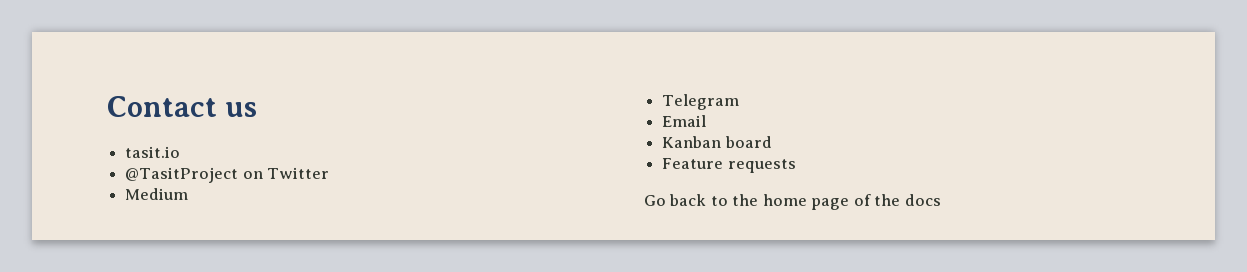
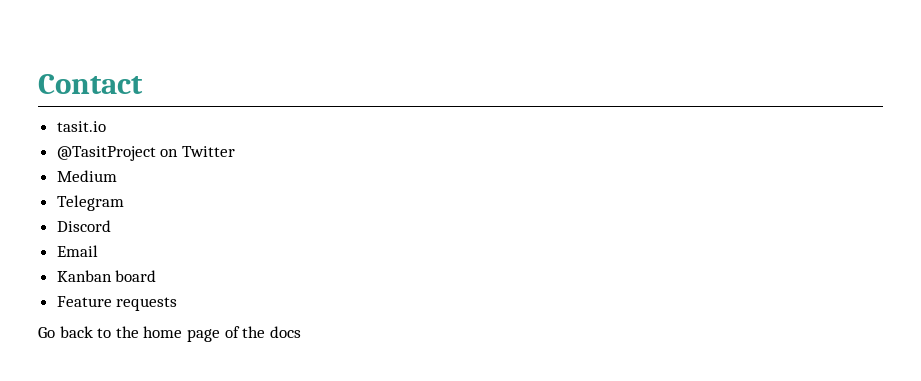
[225,102,258,117] us -> (143, 84) none
(740, 102) none -> [56,220,111,232] // Discord

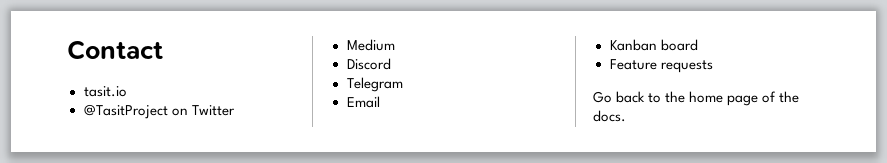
(117, 176) none -> [346,58,391,70] // Discord
[56,220,111,232] // Discord -> (403, 84) none
[269,326,301,338] docs -> [593,110,626,122] docs.

